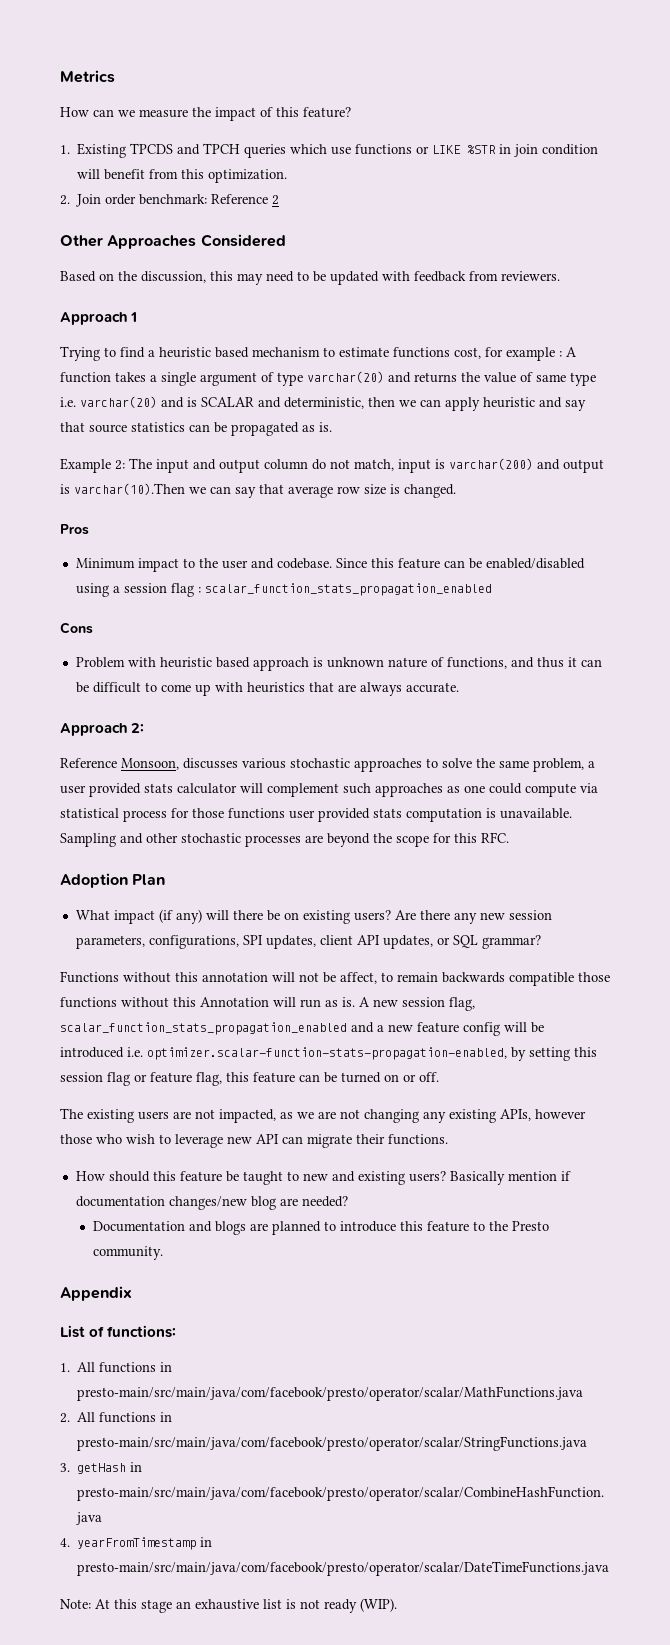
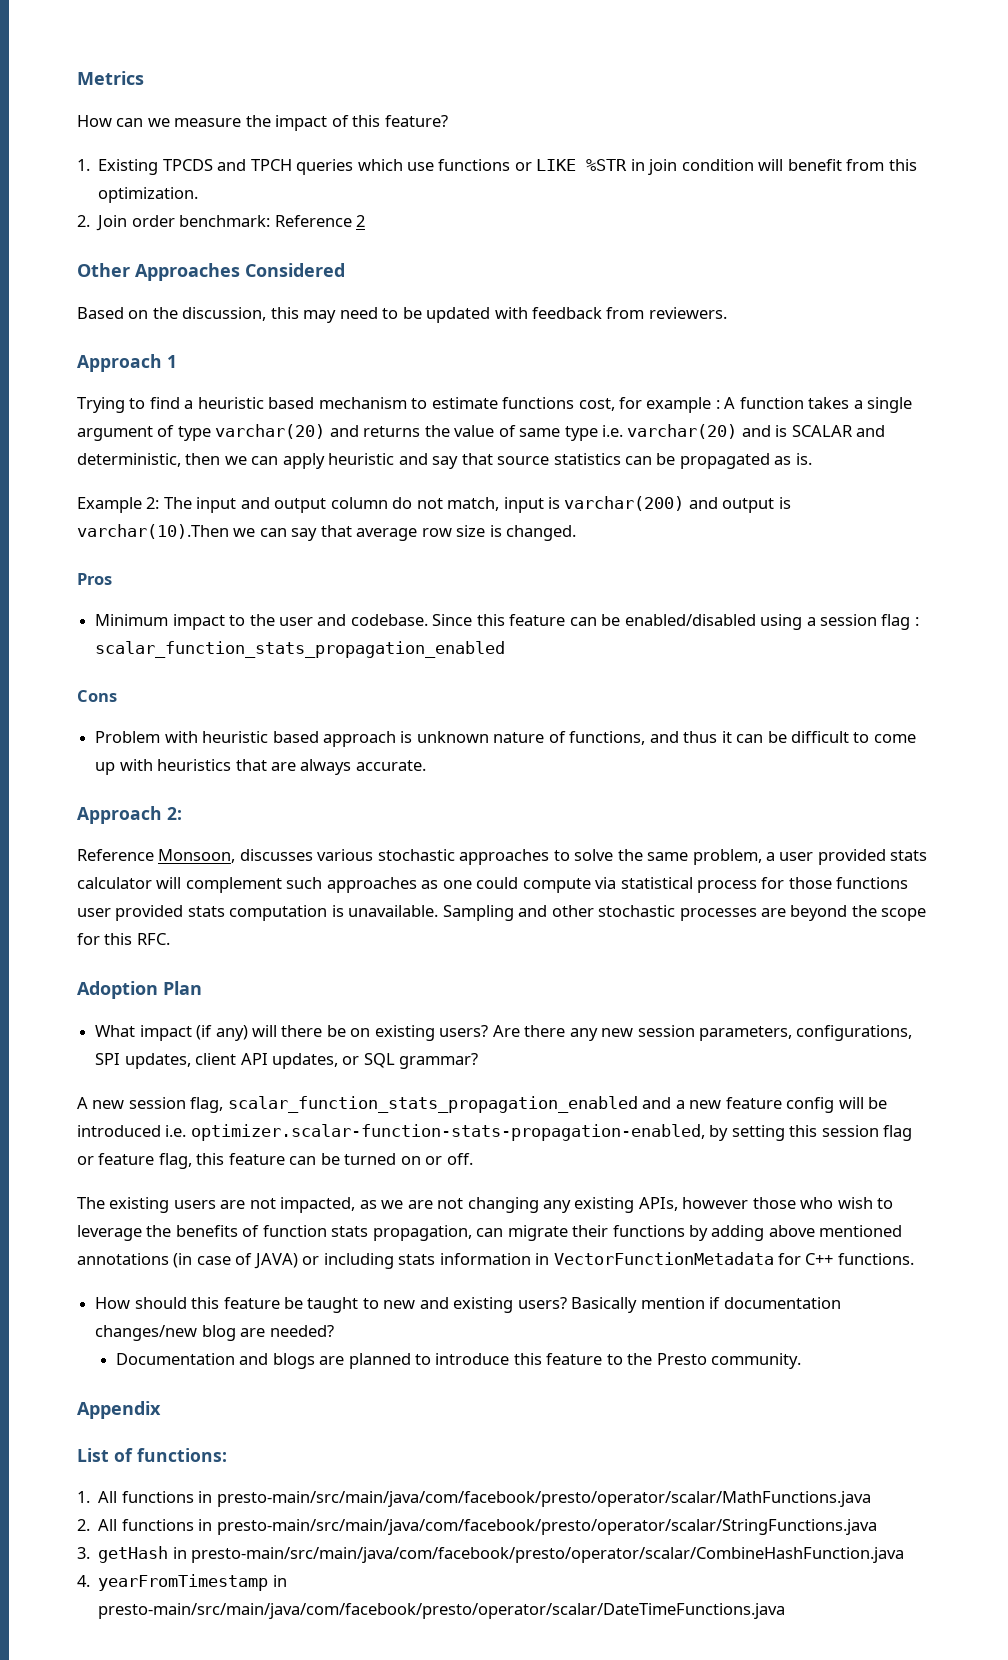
[60,971,610,986] [60,997,355,1008] Functions without this annotation will not be affect, to remain backwards compatible those functions without this Annotation will run as is. -> (479, 1061) none
[227,1134,385,1148] new API can migrate their -> [146,1225,903,1241] [77,1252,834,1269] the benefits of function stats propagation, can migrate their functions by adding above mentioned annotations (in case of JAVA) or including stats information in VectorFunctionMetadata for C++
[60,1598,397,1613] // Note: At this stage an exhaustive list is not ready (WIP). -> (786, 1611) none

